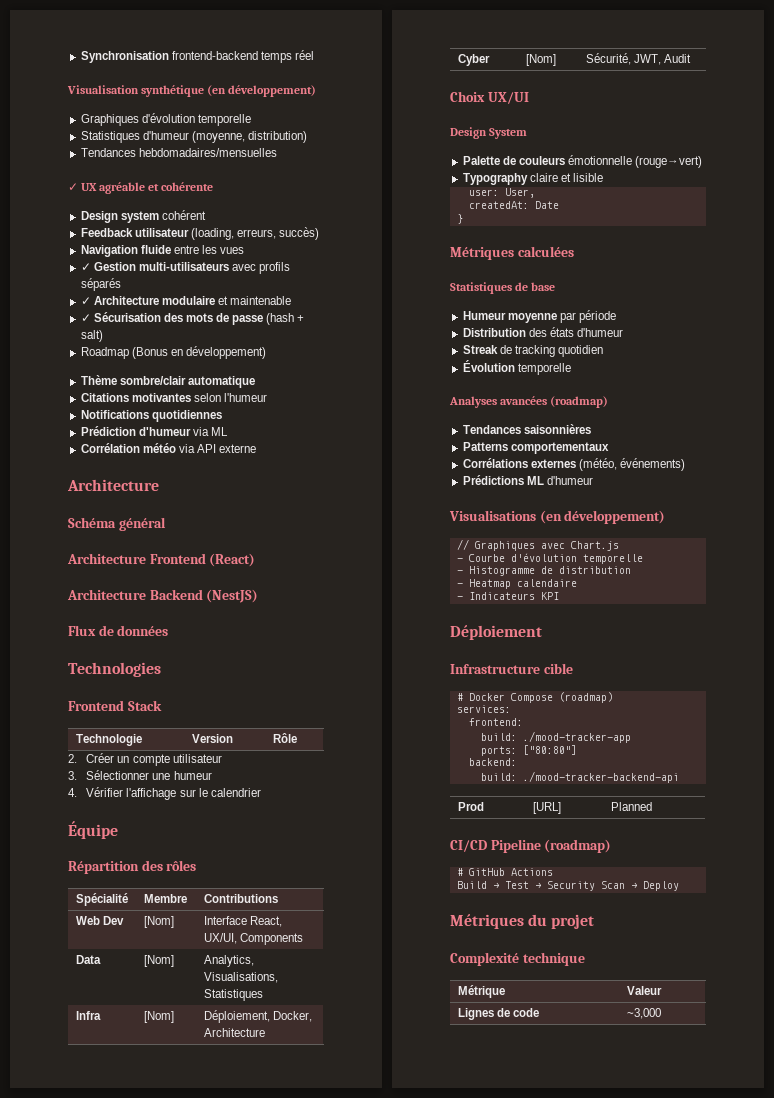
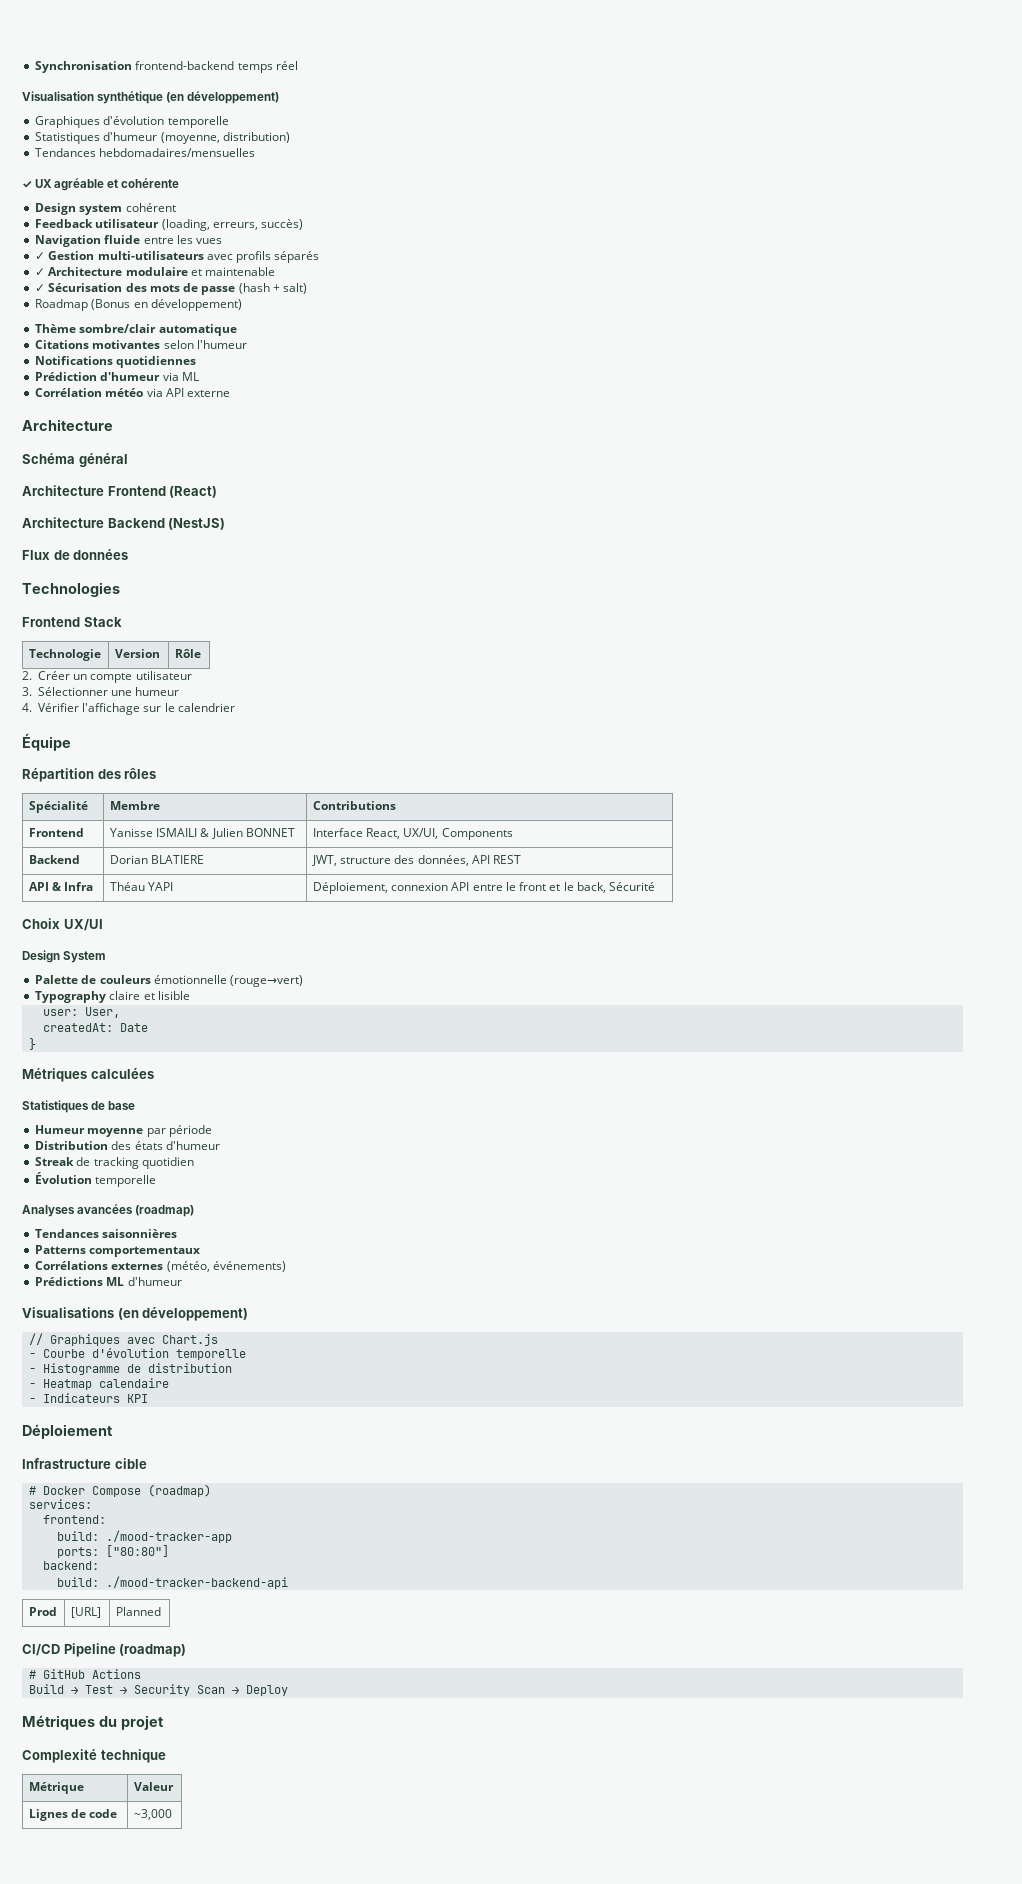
[75,916,124,925] [143,916,174,928] [203,916,282,927] [203,933,303,945] [75,955,101,964] [143,955,174,967] [203,955,254,967] [203,972,278,983] [203,989,263,1001] Web Dev | [Nom] | Interface React, UX/UI, Components // Data | [Nom] | Analytics, Visualisations, Statistiques // -> [28,828,84,837] [109,828,295,839] [312,828,513,840] [28,855,80,864] [109,855,205,864] [311,855,522,866] [28,882,62,891] Frontend | Yanisse ISMAILI & Julien BONNET | Interface React, UX/UI, Components // Backend | Dorian BLATIERE | JWT, structure des données, API REST // API &
[143,1011,174,1023] [Nom] -> [109,882,174,891] Théau YAPI
[272,1011,312,1022] [203,1028,265,1037] [457,54,490,66] [525,54,556,66] [585,53,692,65] Docker, Architecture // Cyber | [Nom] | Sécurité, JWT, Audit -> [391,882,656,893] connexion API entre le front et le back, Sécurité

